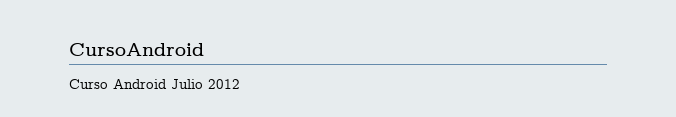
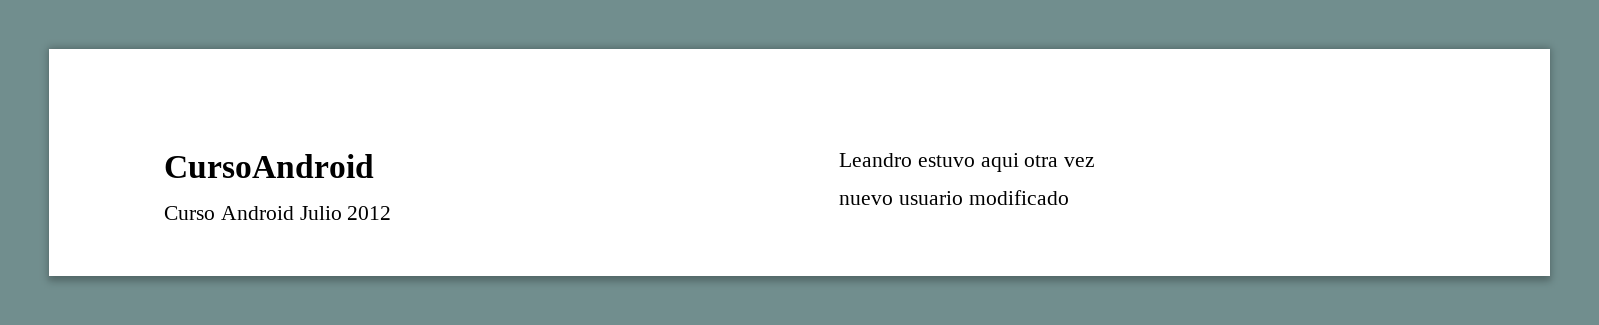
(240, 84) none -> [839,153,1096,172] [839,190,1069,205] // Leandro estuvo aqui otra vez // nuevo usuario modificado

